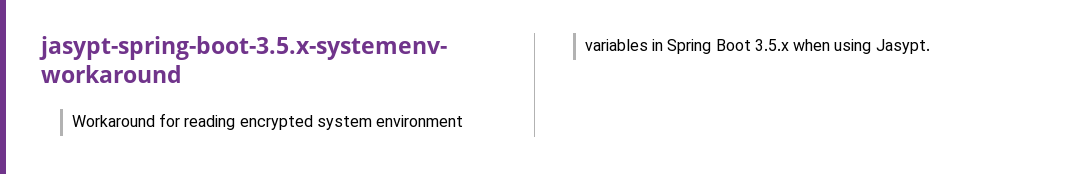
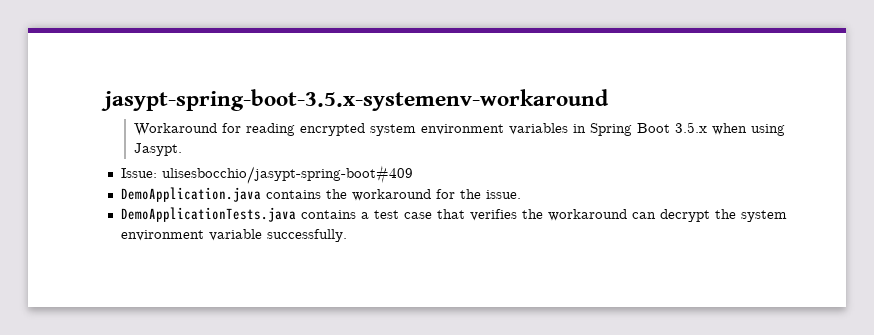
(930, 46) none -> [120,165,413,184] [120,187,521,202] [120,207,787,222] [120,229,347,242] // Issue: ulisesbocchio/jasypt-spring-boot#409 // DemoApplication.java contains the workaround for the issue. // DemoApplicationTests.java contains a test case that verifies the workaround can decrypt the system environment variable successfully.

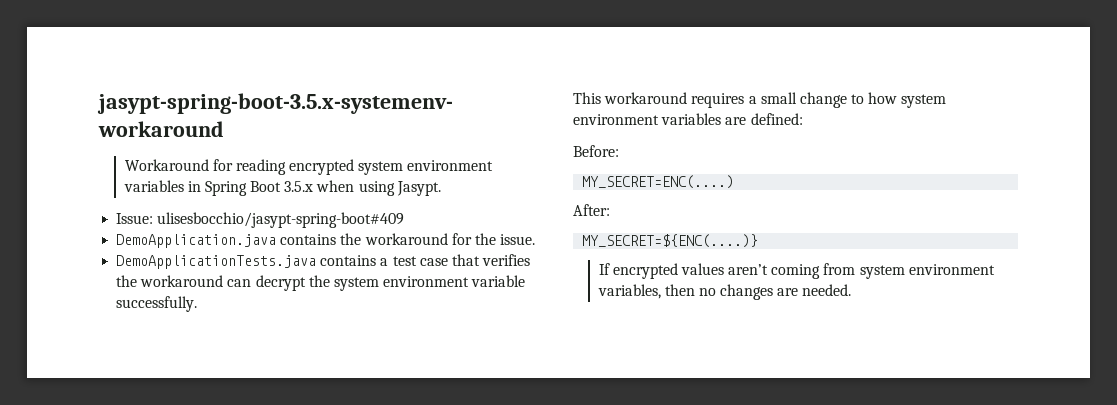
(347, 235) none -> [573,92,947,108] [573,113,803,125] [573,145,619,157] [582,175,735,189] [573,204,610,216] [582,234,759,248] [598,263,995,279] [597,284,852,300] // This workaround requires a small change to how system environment variables are defined: // Before: // MY_SECRET=ENC(....) // After: // MY_SECRET=${ENC(....)} // If encrypted values aren’t coming from system environment variables, then no changes are needed.

